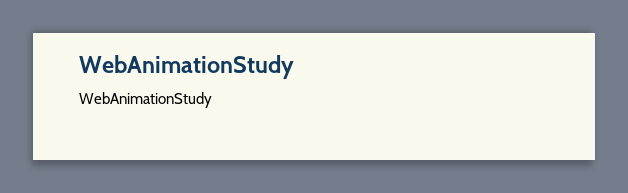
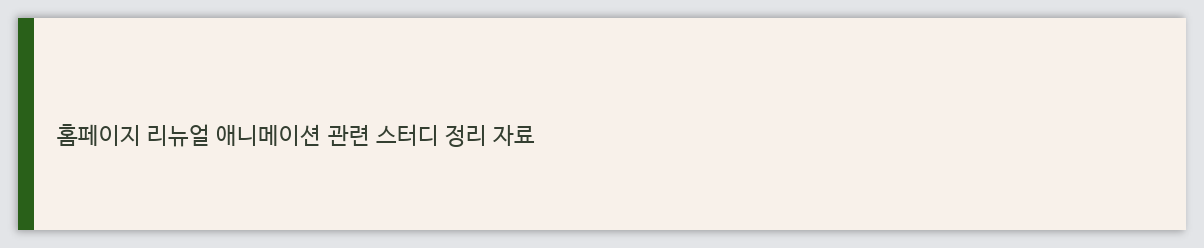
[79,55,294,79] [79,92,212,108] WebAnimationStudy // WebAnimationStudy -> [57,124,536,147] 홈페이지 리뉴얼 애니메이션 관련 스터디 정리 자료

